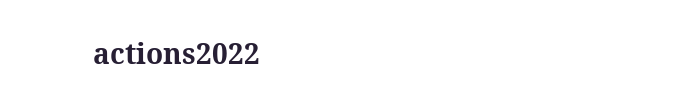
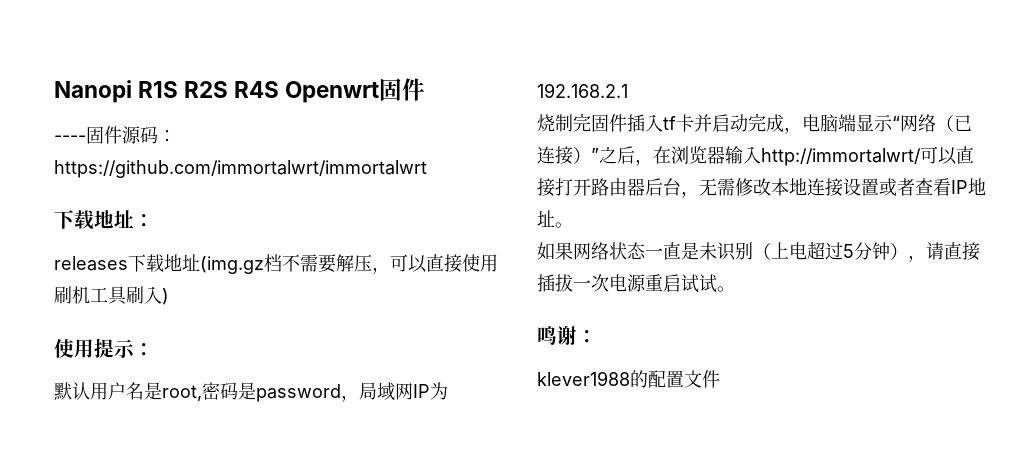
[93,42,260,64] actions2022 -> [54,78,426,103] [54,126,176,144] [54,160,427,178] [54,210,154,230] [54,254,498,274] [54,286,169,305] [54,338,154,358] [54,382,448,402] [537,83,628,98] [537,113,972,134] [537,146,974,166] [537,178,986,198] [537,210,573,228] [537,241,980,262] [537,274,735,293] [537,326,597,345] [537,370,720,388] Nanopi R1S R2S R4S Openwrt固件 // ----固件源码：https://github.com/immortalwrt/immortalwrt // 下载地址： // releases下载地址(img.gz档不需要解压，可以直接使用刷机工具刷入) // 使用提示： // 默认用户名是root,密码是password，局域网IP为192.168.2.1 // 烧制完固件插入tf卡并启动完成，电脑端显示“网络（已连接）”之后，在浏览器输入http://immortalwrt/可以直接打开路由器后台，无需修改本地连接设置或者查看IP地址。 // 如果网络状态一直是未识别（上电超过5分钟），请直接插拔一次电源重启试试。 // 鸣谢： // klever1988的配置文件

